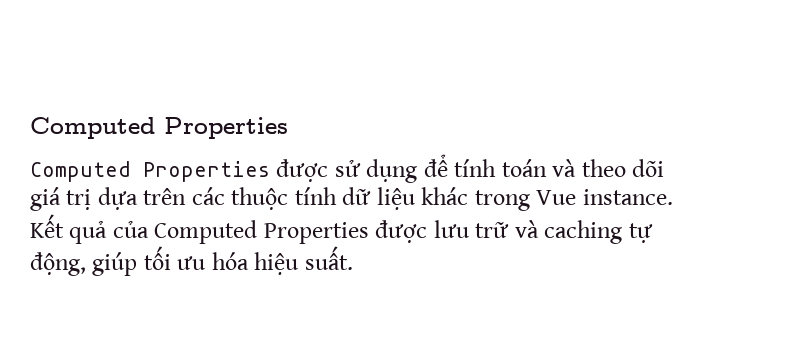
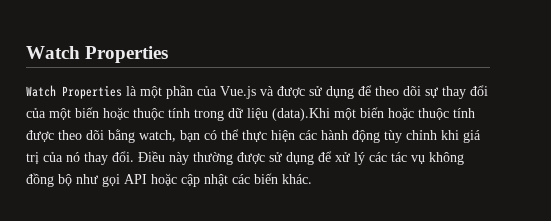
[30,117,155,139] Computed -> [26,46,80,59] Watch
[30,154,665,183] [30,187,673,211] [30,214,653,244] [30,246,353,276] Computed Properties được sử dụng để tính toán và theo dõi giá trị dựa trên các thuộc tính dữ liệu khác trong Vue instance. Kết quả của Computed Properties được lưu trữ và caching tự động, giúp tối ưu hóa hiệu suất. -> [26,85,488,99] [26,107,475,121] [26,129,481,143] [26,151,464,165] [26,173,312,187] Watch Properties là một phần của Vue.js và được sử dụng để theo dõi sự thay đổi của một biến hoặc thuộc tính trong dữ liệu (data).Khi một biến hoặc thuộc tính được theo dõi bằng watch, bạn có thể thực hiện các hành động tùy chỉnh khi giá trị của nó thay đổi. Điều này thường được sử dụng để xử lý các tác vụ không đồng bộ như gọi API hoặc cập nhật các biến khác.

